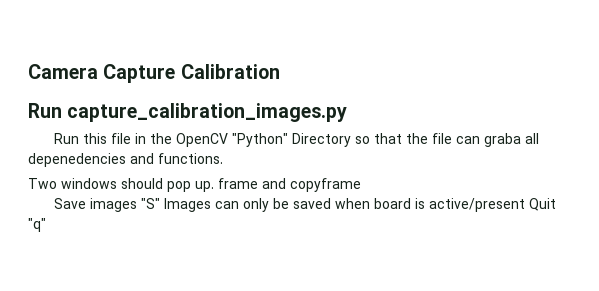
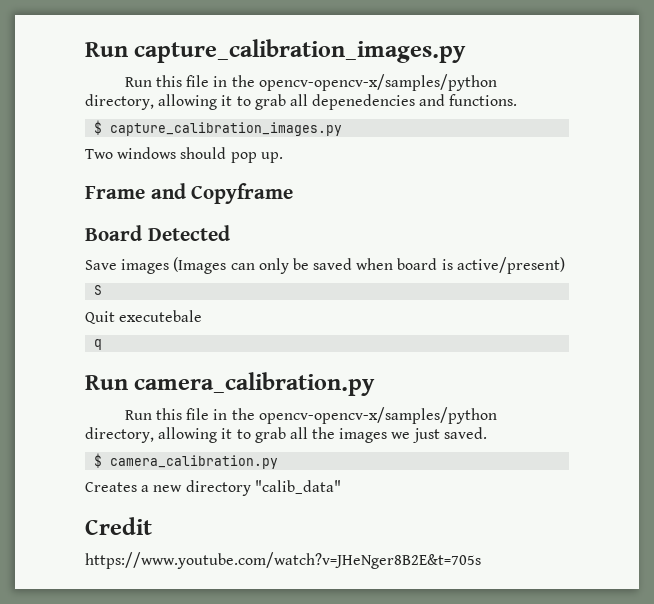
[28,64,280,83] Camera Capture Calibration // -> (85, 49) none
[175,133,521,147] OpenCV "Python" Directory so that the file can graba -> [258,74,497,91] [85,94,286,110] opencv-opencv-x/samples/python directory, allowing it to grab
(223, 158) none -> [94,120,343,136] // $ capture_calibration_images.py
[218,178,361,192] frame and copyframe -> [85,183,294,204] [85,225,230,241] // Frame and Copyframe // Board Detected
[140,198,211,212] "S" Images -> [173,257,227,274] (Images
[428,198,556,212] [28,218,46,232] active/present Quit "q" -> [456,257,565,274] [94,285,103,295] [85,310,203,324] [94,339,103,350] [85,372,376,396] [124,407,497,424] [85,427,487,443] [94,453,279,469] [85,480,341,496] [85,517,152,535] [85,552,481,569] active/present) // S // Quit executebale // q // Run camera_calibration.py // Run this file in the opencv-opencv-x/samples/python directory, allowing it to grab all the images we just saved. // $ camera_calibration.py // Creates a new directory "calib_data" // Credit // https://www.youtube.com/watch?v=JHeNger8B2E&t=705s

